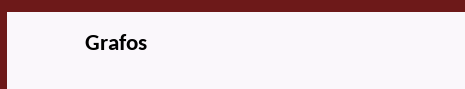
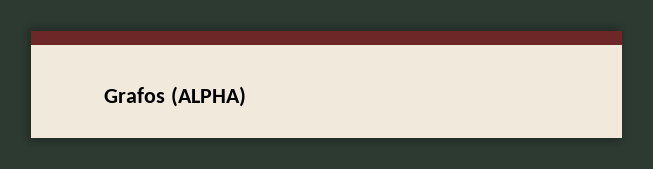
(147, 42) none -> [170,86,246,107] (ALPHA)

